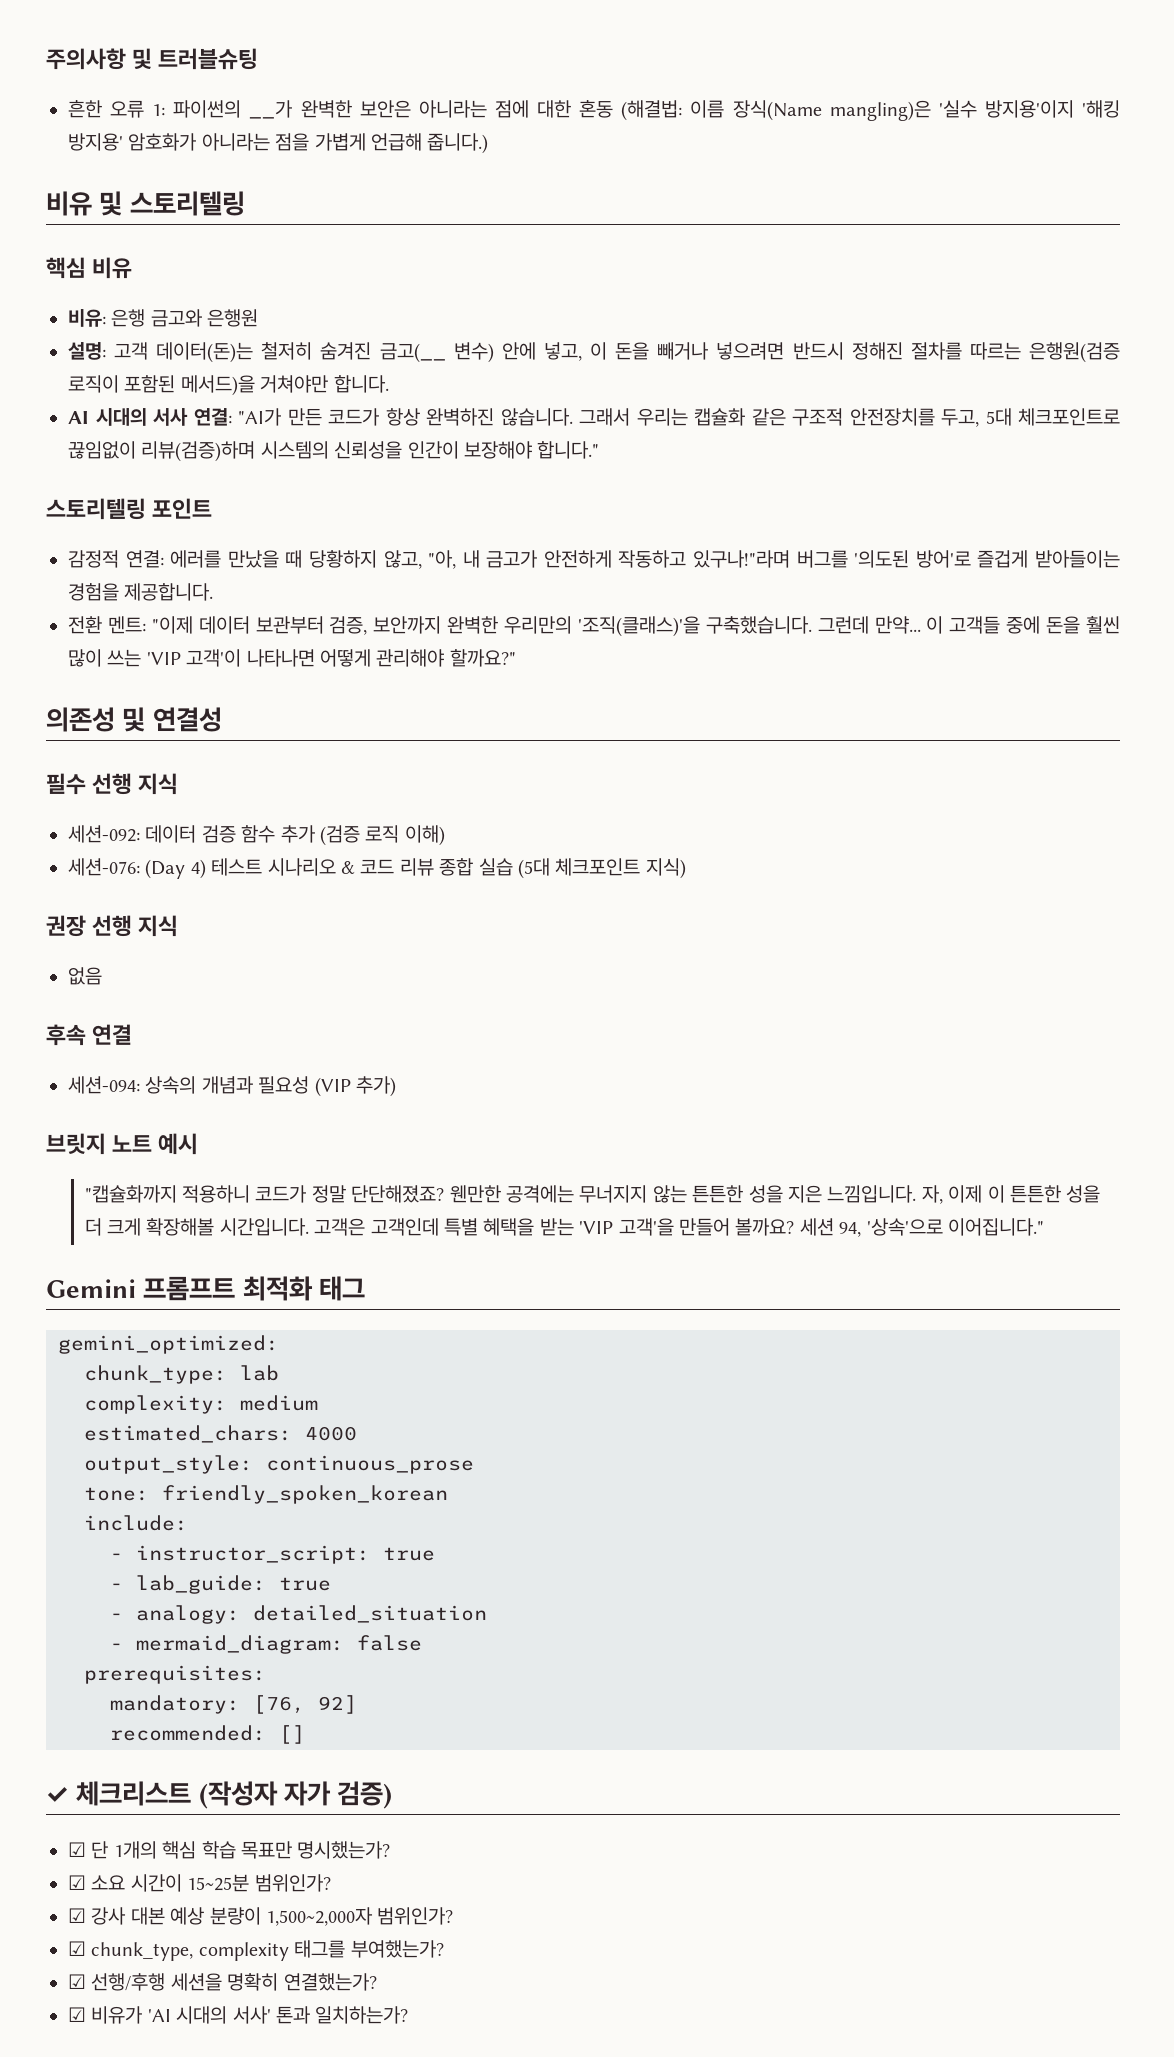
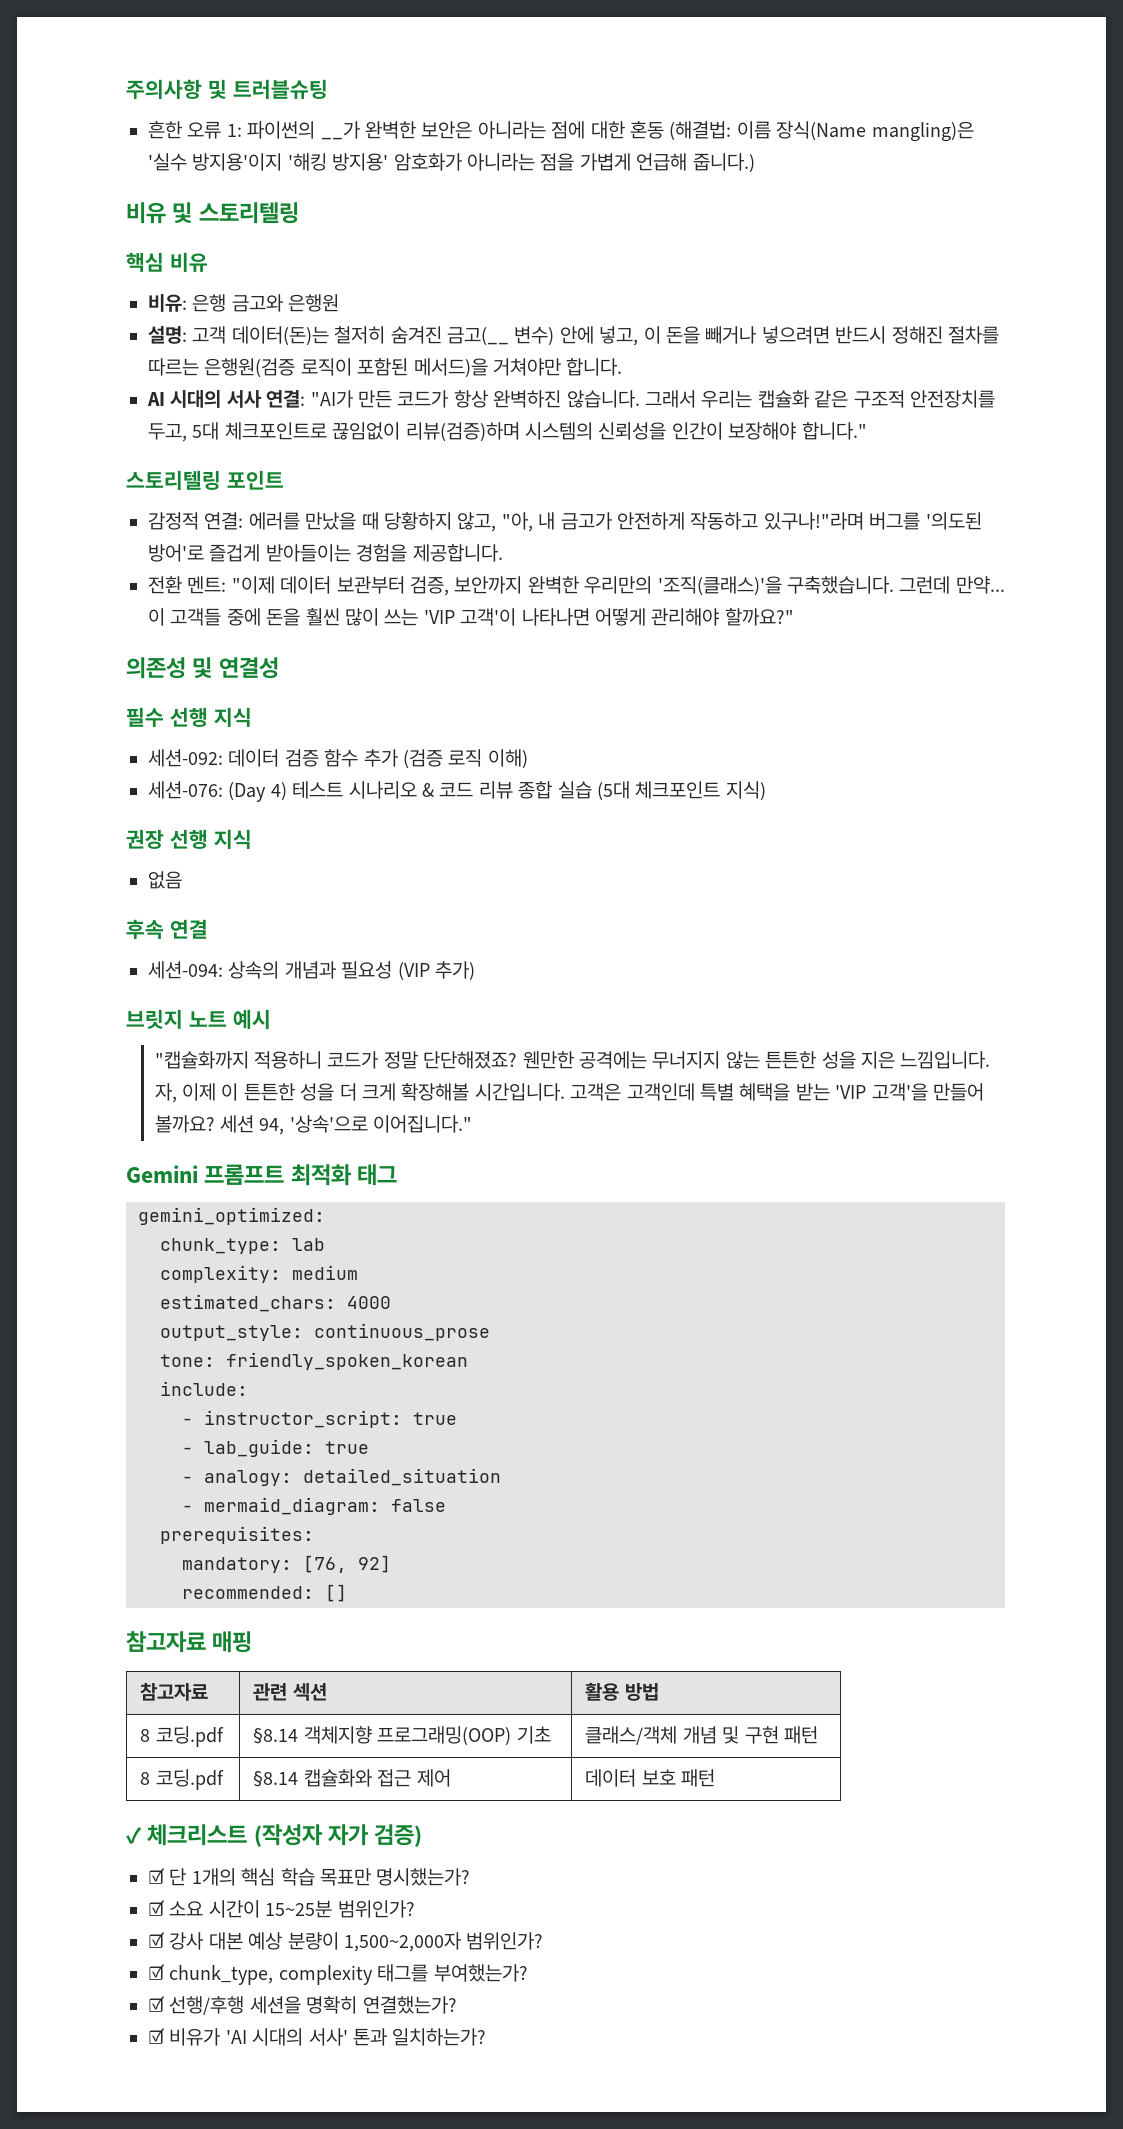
(305, 1734) none -> [126,1631,253,1653] [140,1682,209,1701] [253,1683,327,1701] [585,1682,659,1701] [140,1726,224,1747] [253,1726,551,1746] [585,1726,819,1745] [140,1769,224,1790] [253,1769,451,1787] [585,1769,716,1787] // 참고자료 매핑 // 참고자료 | 관련 섹션 | 활용 방법 // 8 코딩.pdf | §8.14 객체지향 프로그래밍(OOP) 기초 | 클래스/객체 개념 및 구현 패턴 // 8 코딩.pdf | §8.14 캡슐화와 접근 제어 | 데이터 보호 패턴

